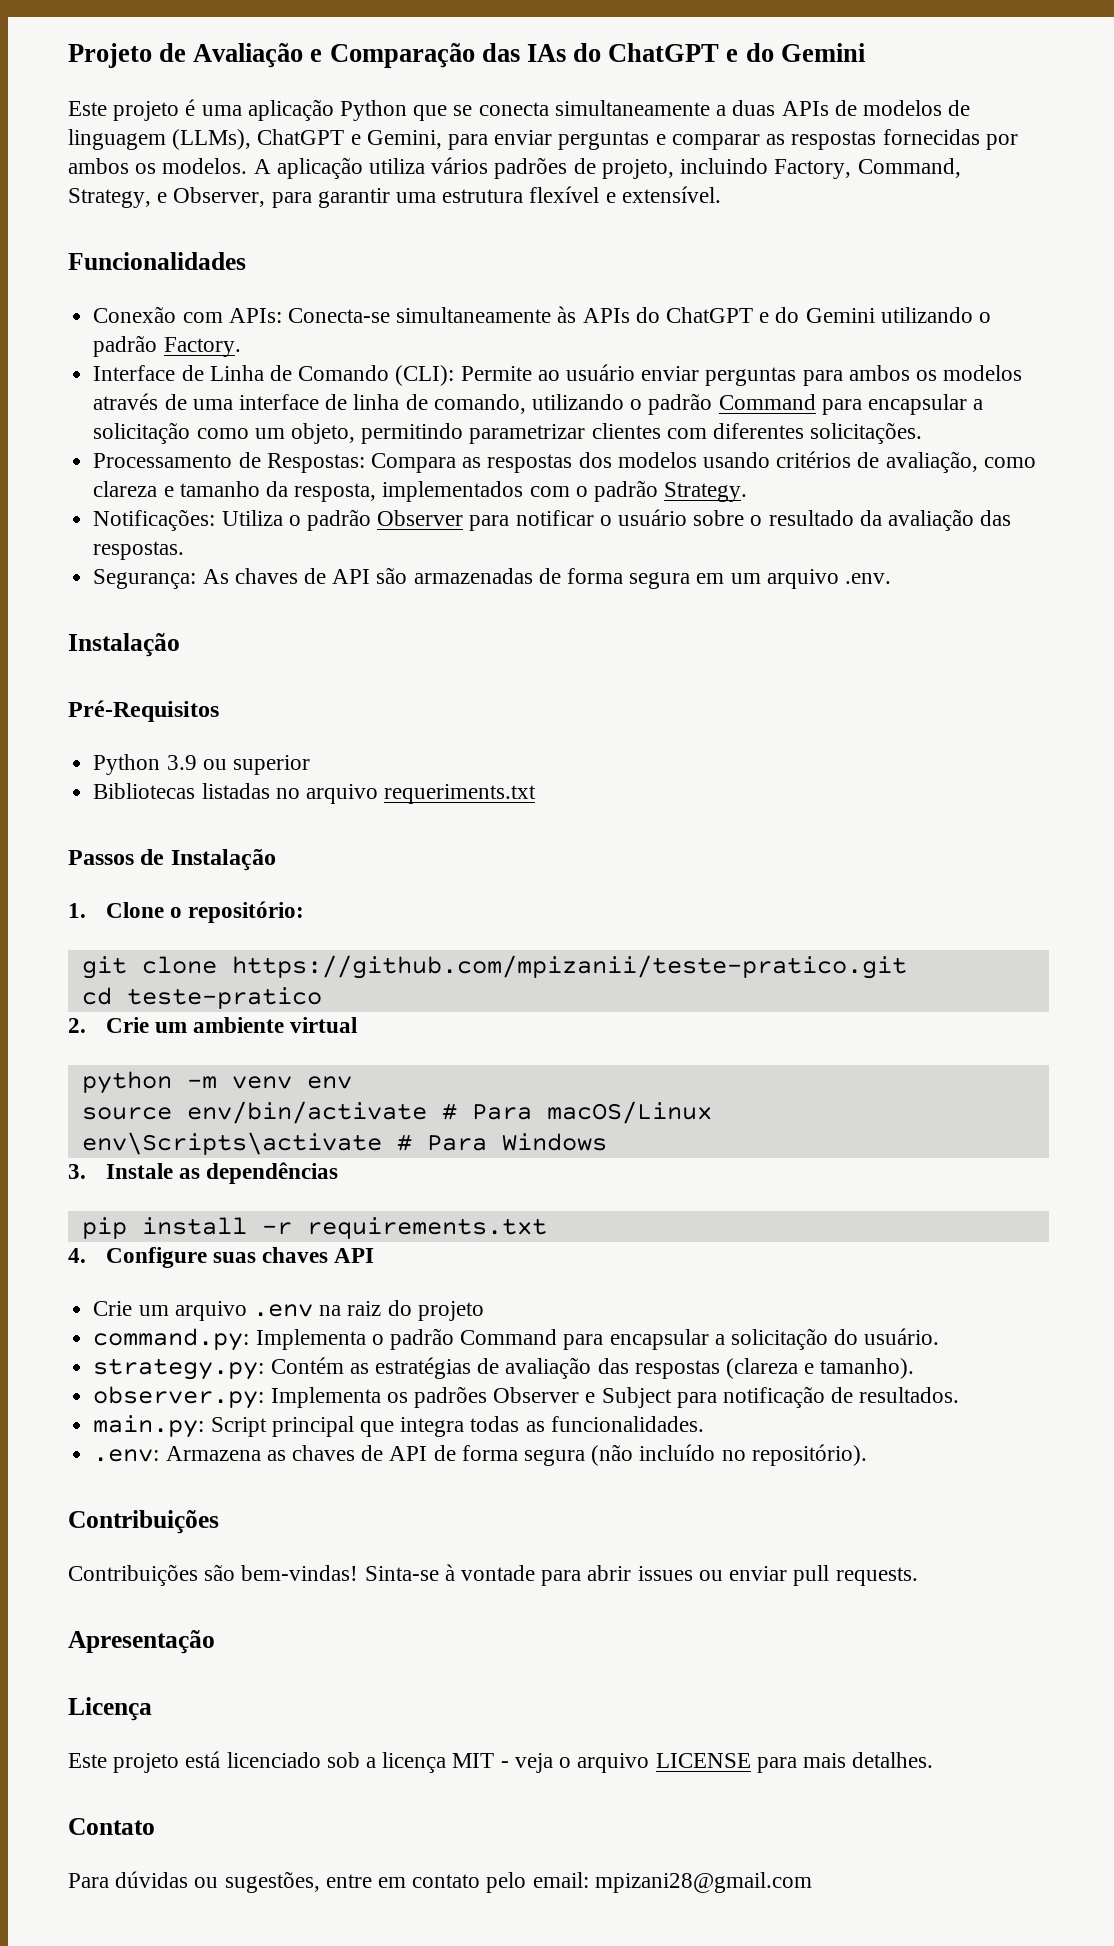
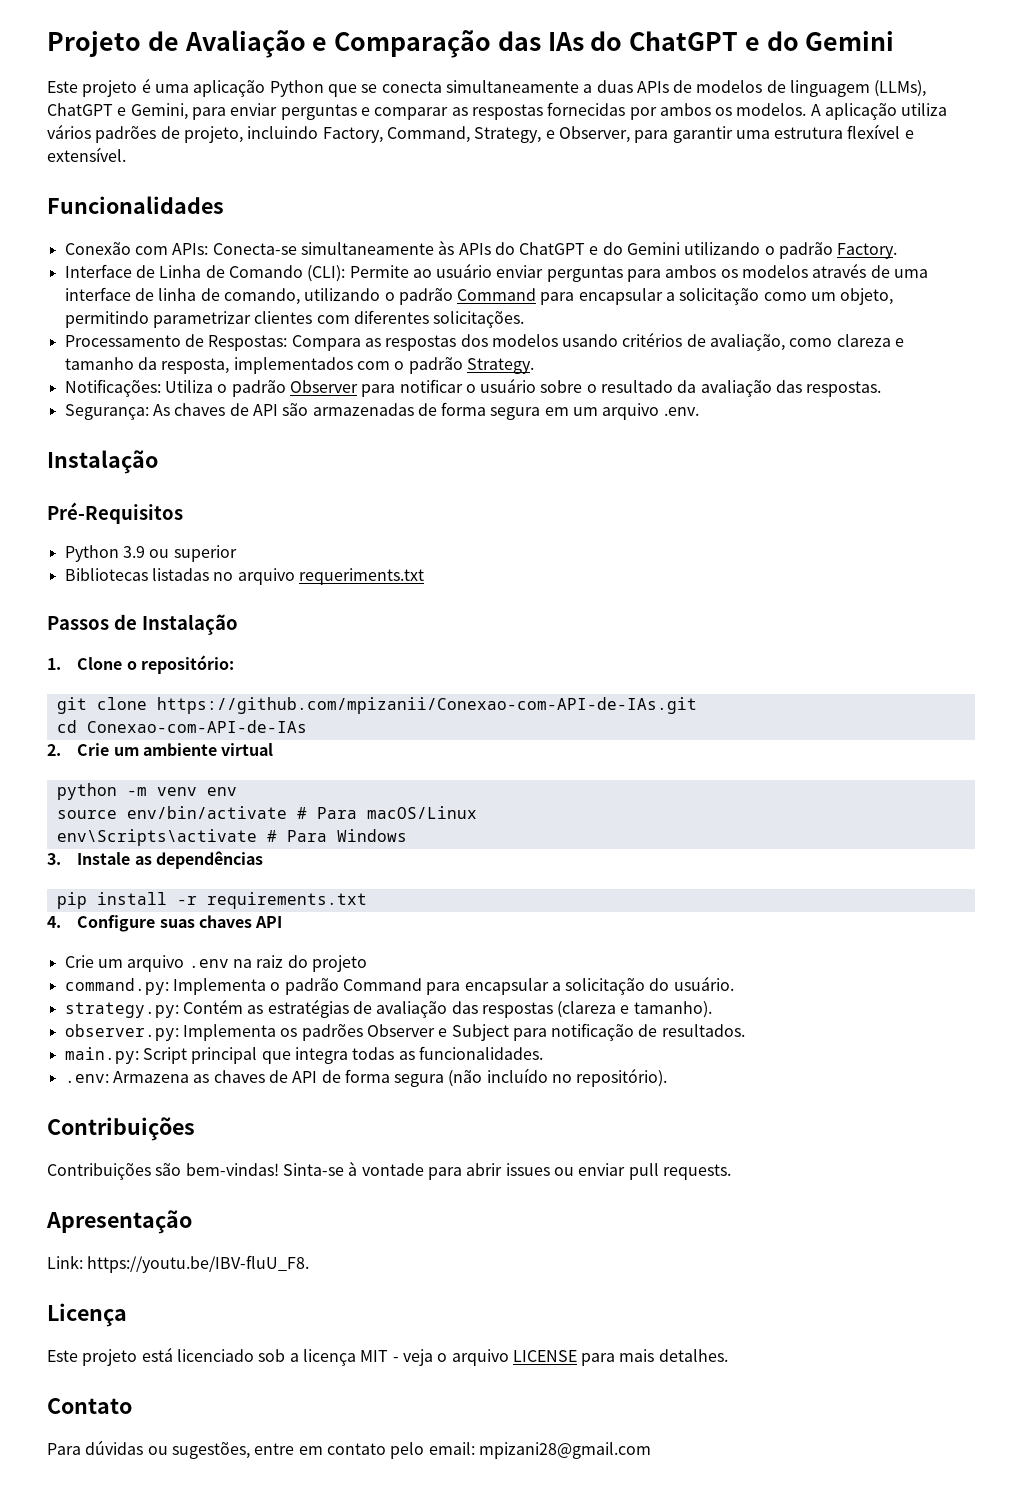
[231,955,907,979] https://github.com/mpizanii/teste-pratico.git -> [156,697,697,714] https://github.com/mpizanii/Conexao-com-API-de-IAs.git
[126,987,322,1009] teste-pratico -> [86,720,307,733] Conexao-com-API-de-IAs
(215, 1642) none -> [47,1255,310,1273] // Link: https://youtu.be/IBV-fluU_F8.

